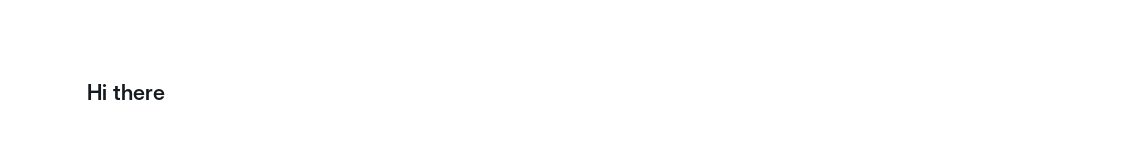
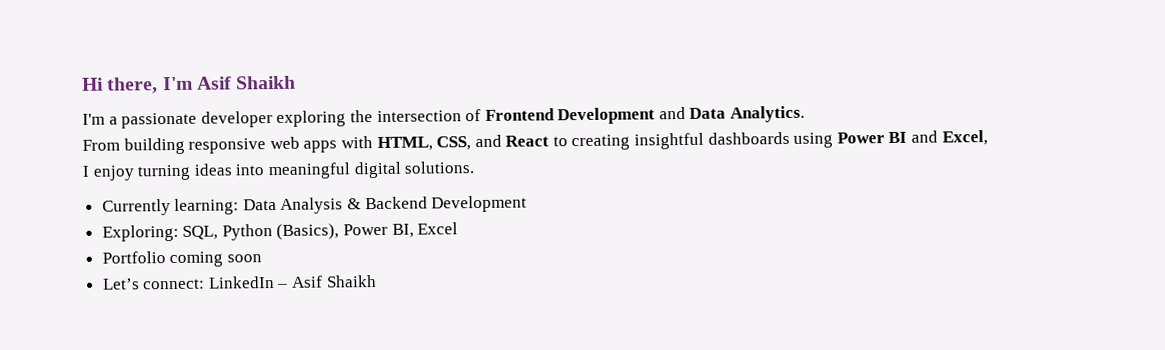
[112,84,165,100] there -> [107,75,297,94] [82,105,806,129] [82,130,988,155] [82,161,475,181] [101,195,528,216] [101,222,459,242] [101,251,262,268] [101,275,377,290] there, I'm Asif Shaikh // I'm a passionate developer exploring the intersection of Frontend Development and Data Analytics. // From building responsive web apps with HTML, CSS, and React to creating insightful dashboards using Power BI and Excel, // I enjoy turning ideas into meaningful digital solutions. // Currently learning: Data Analysis & Backend Development // Exploring: SQL, Python (Basics), Power BI, Excel // Portfolio coming soon // Let’s connect: LinkedIn – Asif Shaikh

